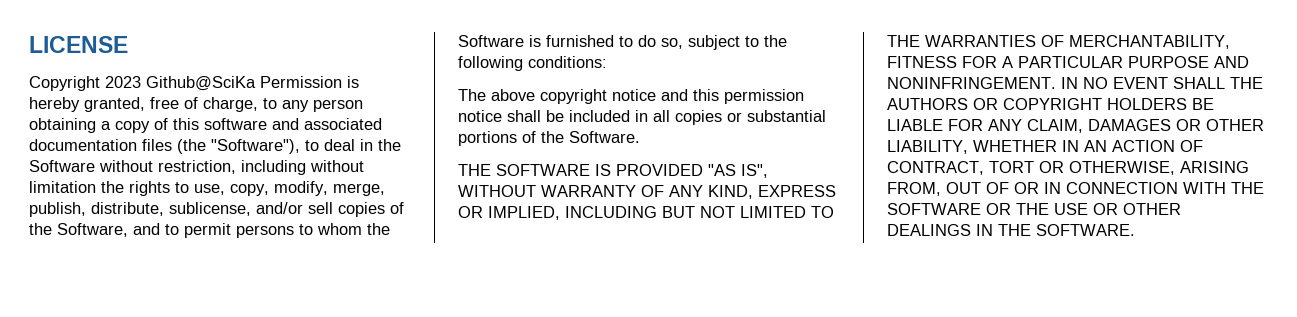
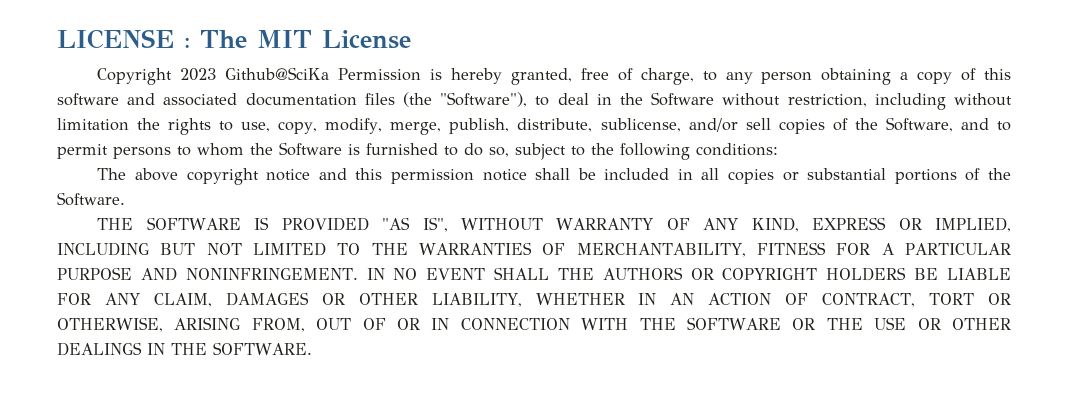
(128, 44) none -> [184,30,411,49] : The MIT License

